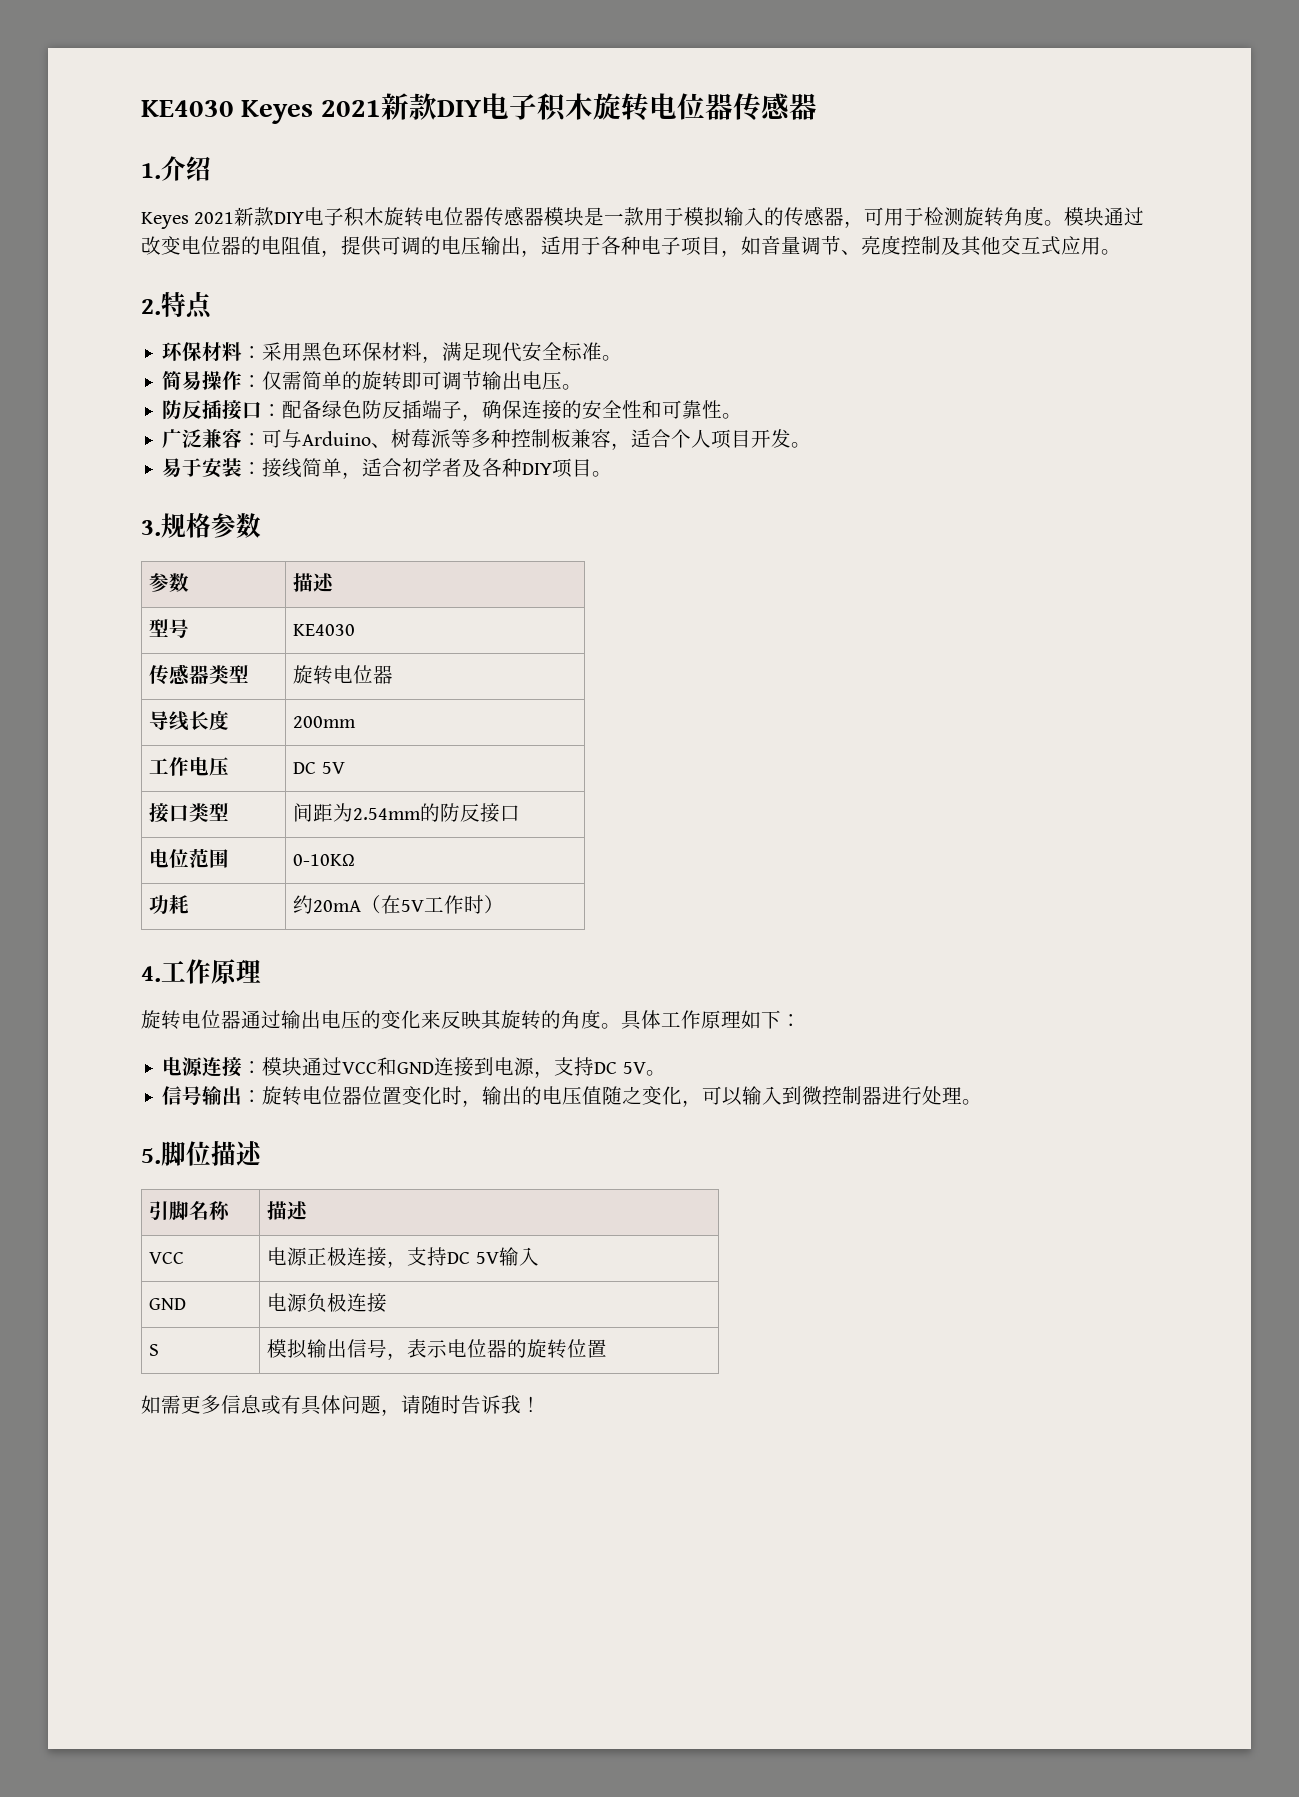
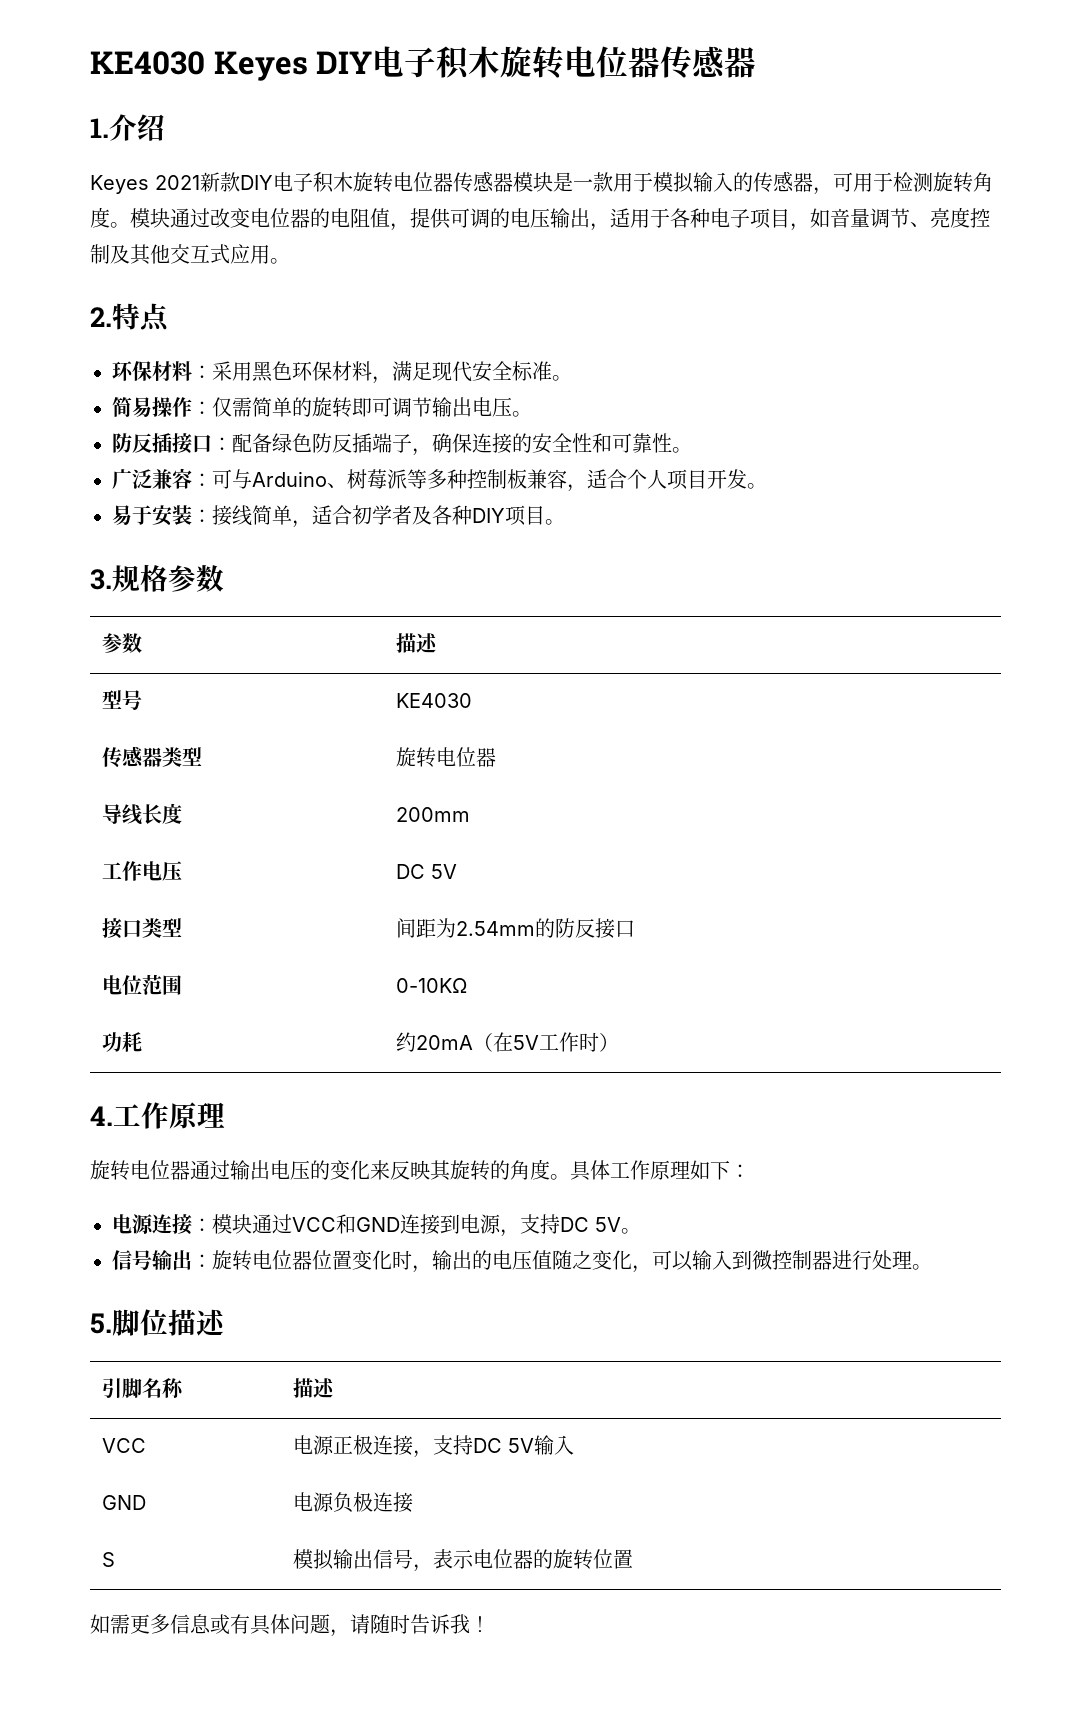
[320,93,437,120] 2021新款 -> (308, 66) none

